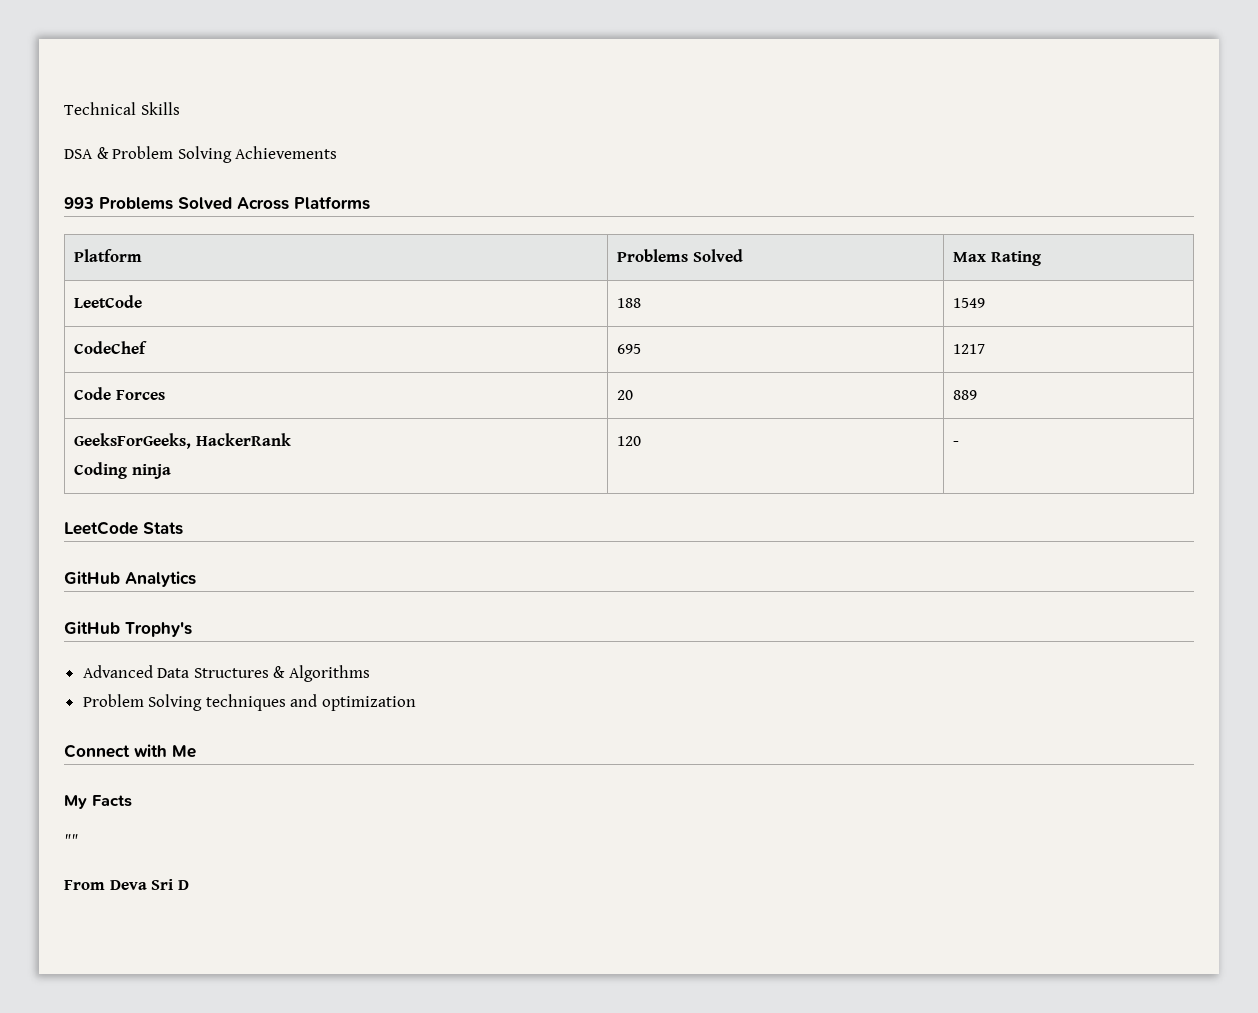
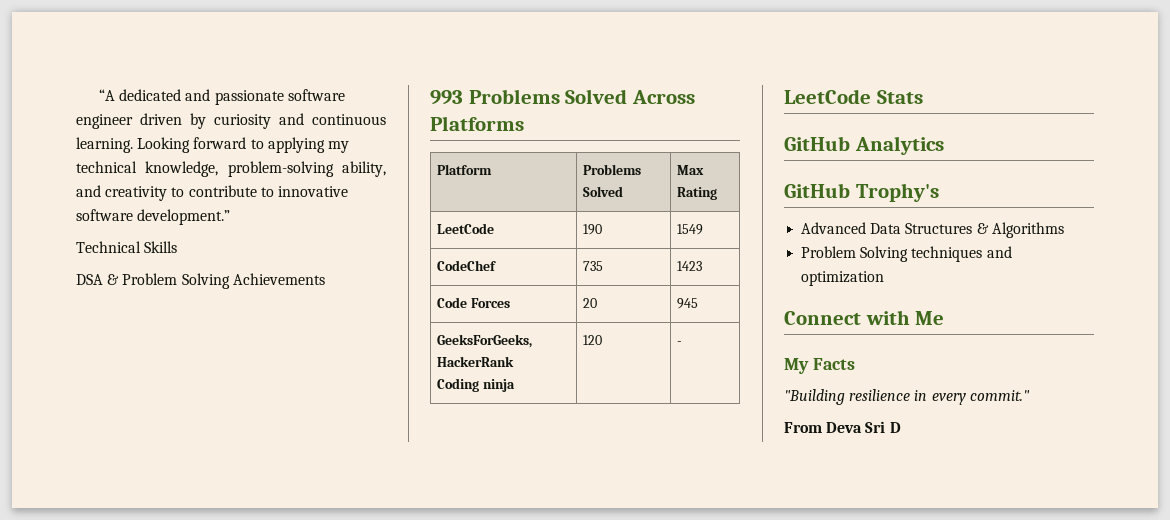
(64, 108) none -> [98,89,345,105] [76,113,386,129] [76,137,349,153] [76,161,386,177] [76,185,348,201] [76,209,231,225] “A dedicated and passionate software engineer driven by curiosity and continuous learning. Looking forward to applying my technical knowledge, problem-solving ability, and creativity to contribute to innovative software development.” //
[616,298,641,308] 188 -> [582,224,602,235] 190
[616,344,641,354] [952,344,985,354] 695 | 1217 -> [582,261,603,271] [676,261,702,271] 735 | 1423
[952,390,977,400] 889 -> [676,298,698,309] 945
[64,834,78,846] "" -> [784,389,1030,405] "Building resilience in every commit."

